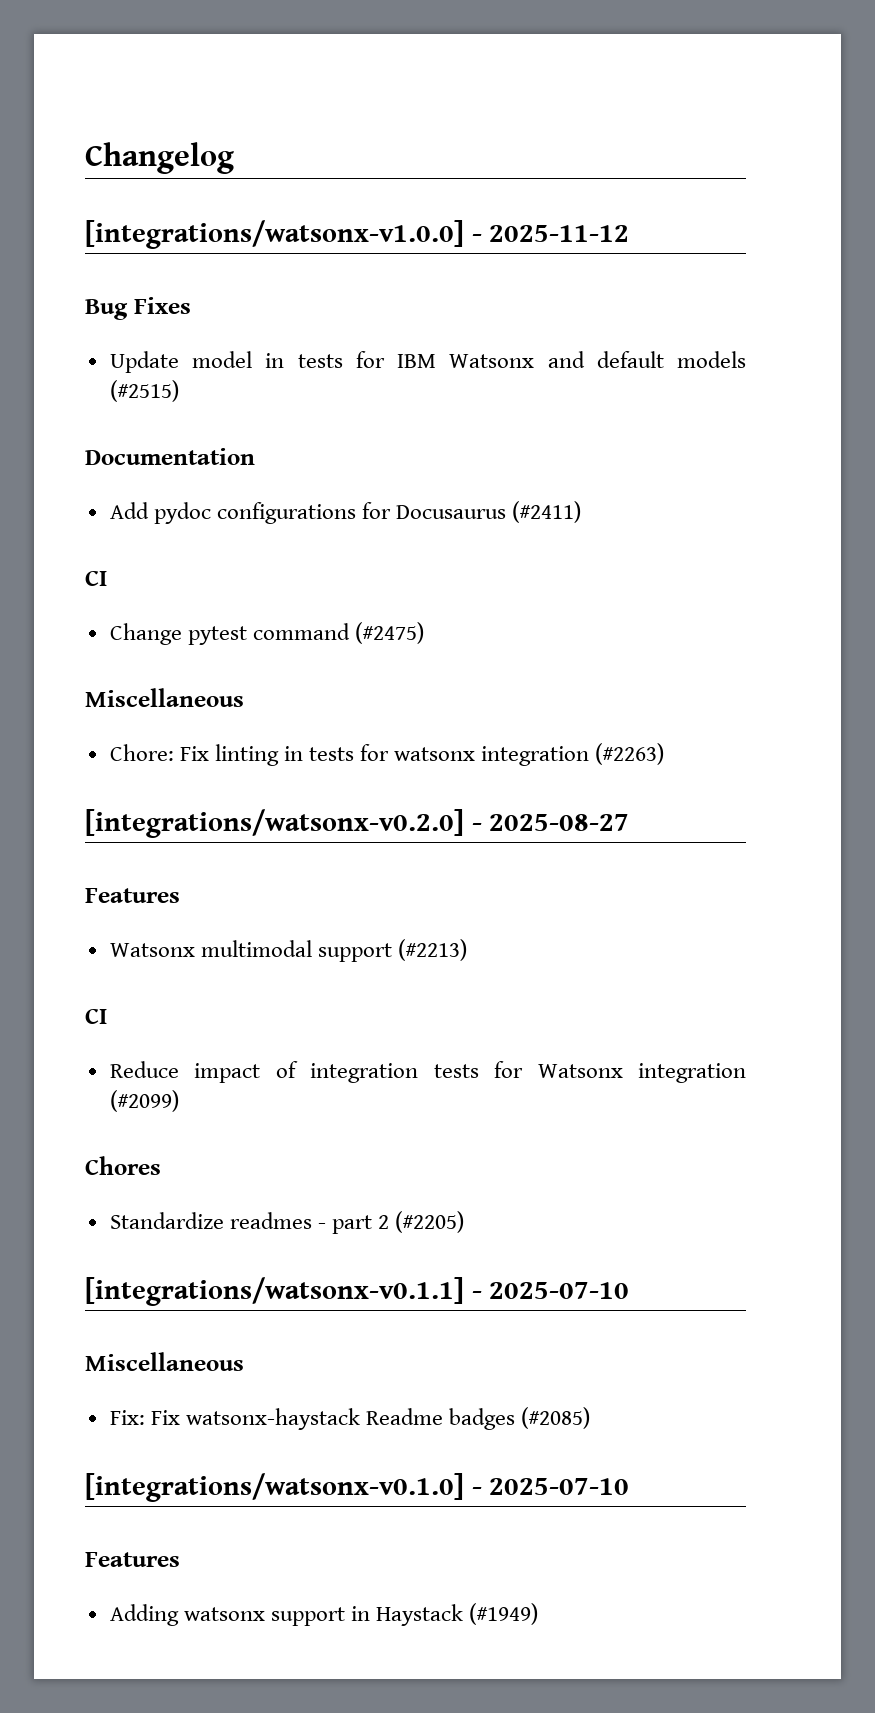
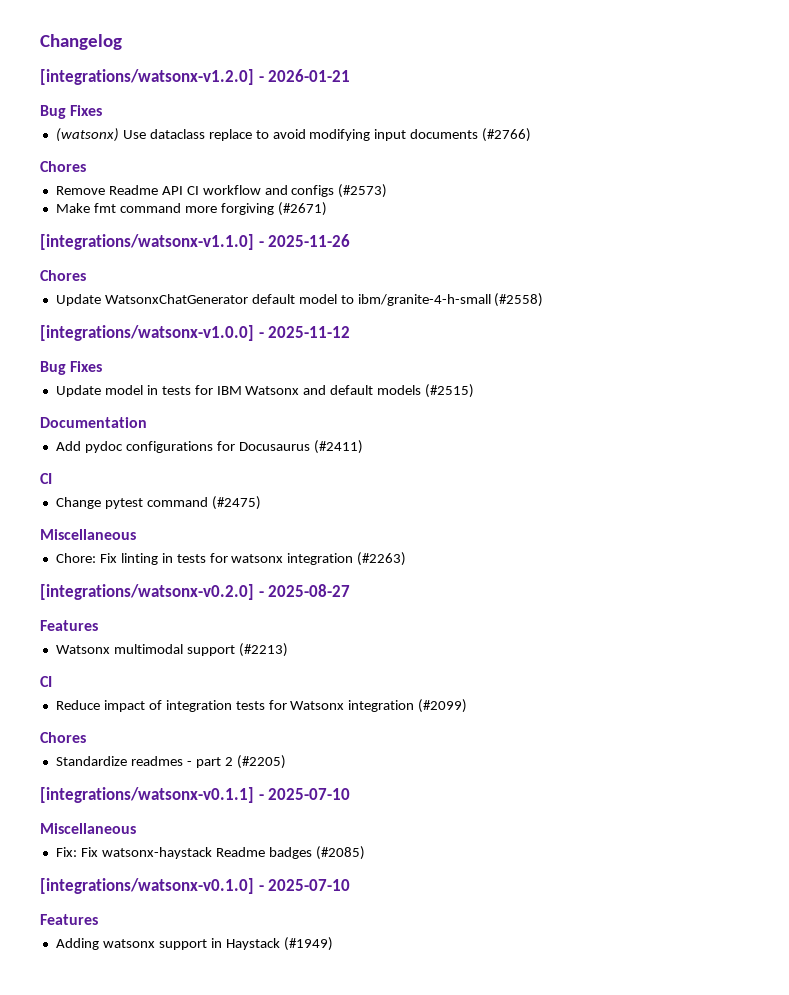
(234, 158) none -> [40,69,351,85] [40,105,103,119] [55,128,532,142] [40,161,86,172] [55,184,388,198] [55,202,327,216] [40,234,351,250] [40,270,86,281] [55,293,544,307] // [integrations/watsonx-v1.2.0] - 2026-01-21 // Bug Fixes // (watsonx) Use dataclass replace to avoid modifying input documents (#2766) // Chores // Remove Readme API CI workflow and configs (#2573) // Make fmt command more forgiving (#2671) // [integrations/watsonx-v1.1.0] - 2025-11-26 // Chores // Update WatsonxChatGenerator default model to ibm/granite-4-h-small (#2558)

